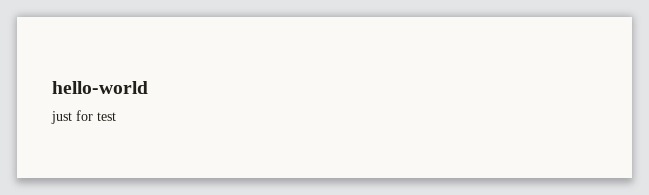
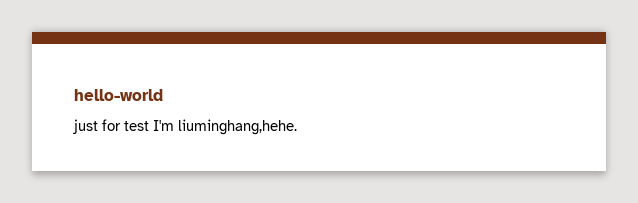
(116, 116) none -> [153,119,297,135] I'm liuminghang,hehe.

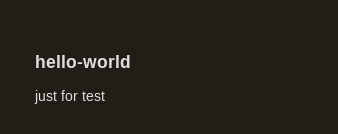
[153,119,297,135] I'm liuminghang,hehe. -> (105, 96) none

